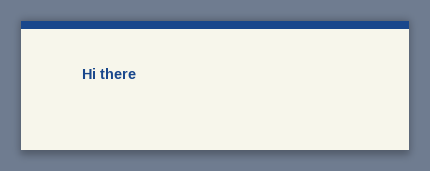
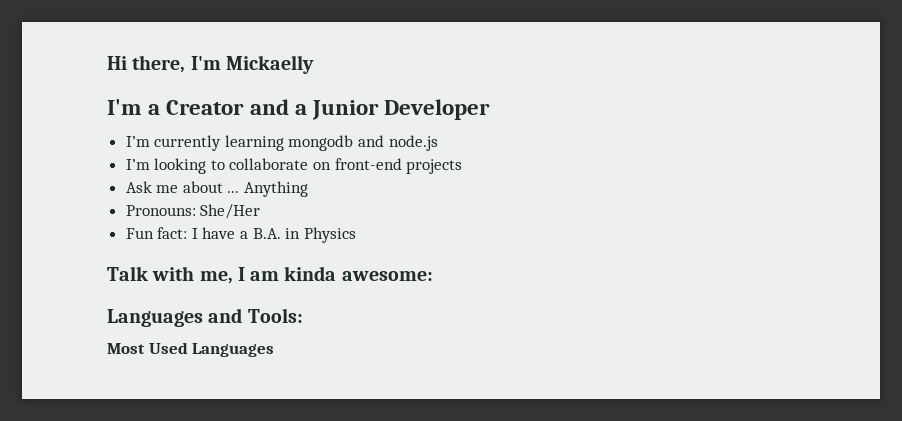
[100,68,136,79] there -> [132,55,314,74] [107,99,491,120] [125,135,438,151] [125,158,463,174] [125,181,309,197] [125,204,261,219] [125,227,356,243] [107,266,433,284] [107,308,303,327] [107,342,275,357] there, I'm Mickaelly // I'm a Creator and a Junior Developer // I’m currently learning mongodb and node.js // I’m looking to collaborate on front-end projects // Ask me about ... Anything // Pronouns: She/Her // Fun fact: I have a B.A. in Physics // Talk with me, I am kinda awesome: // Languages and Tools: // Most Used Languages

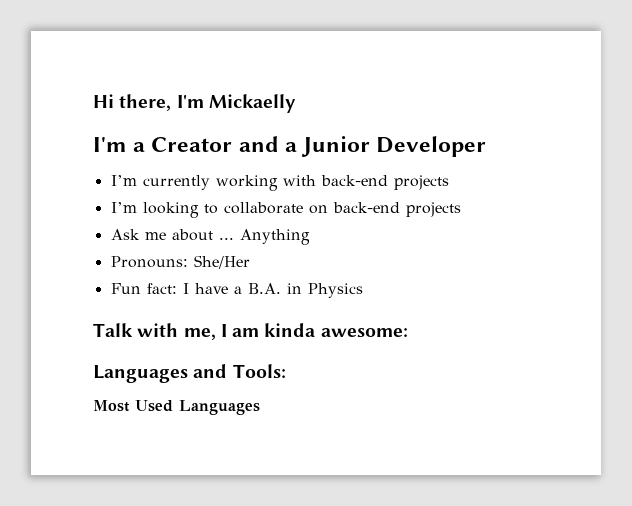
[224,135,438,151] learning mongodb and node.js -> [215,175,449,191] working with back-end projects
[334,158,402,170] front-end -> [332,202,400,213] back-end

